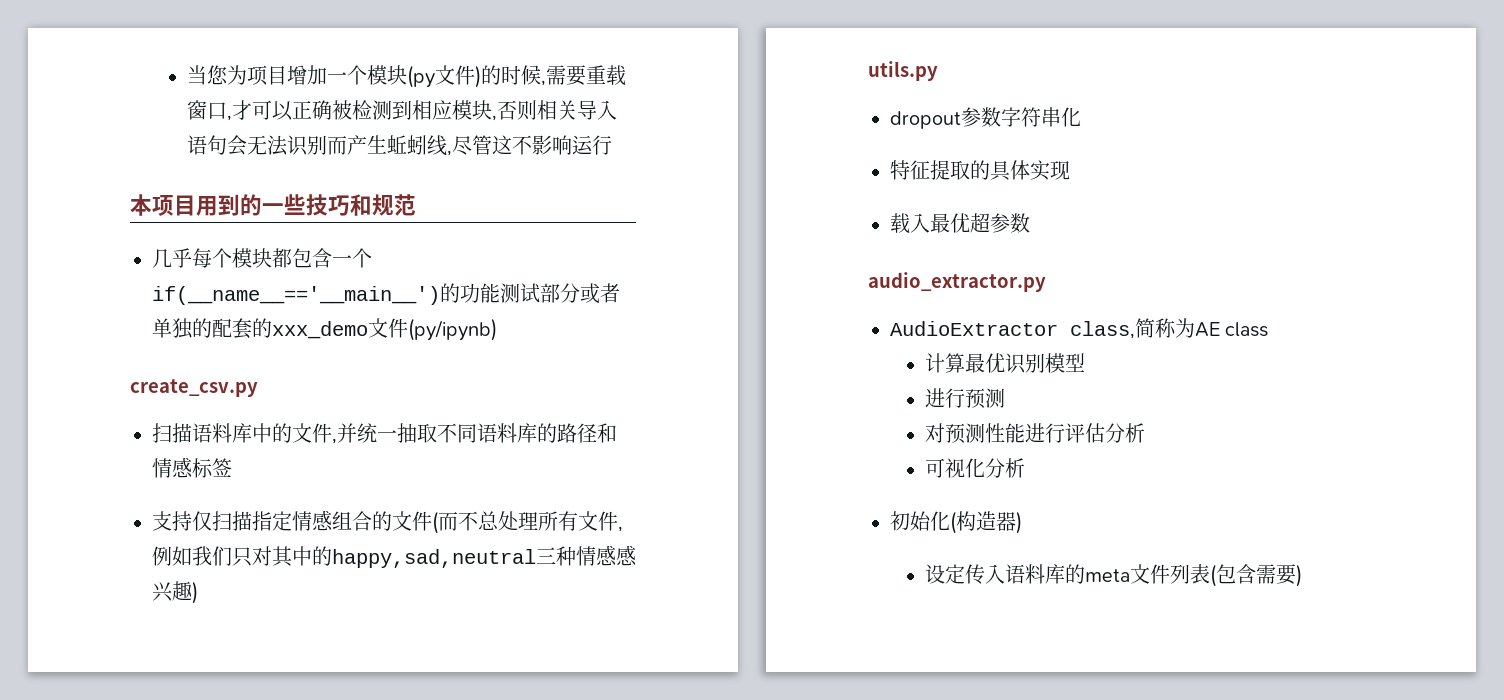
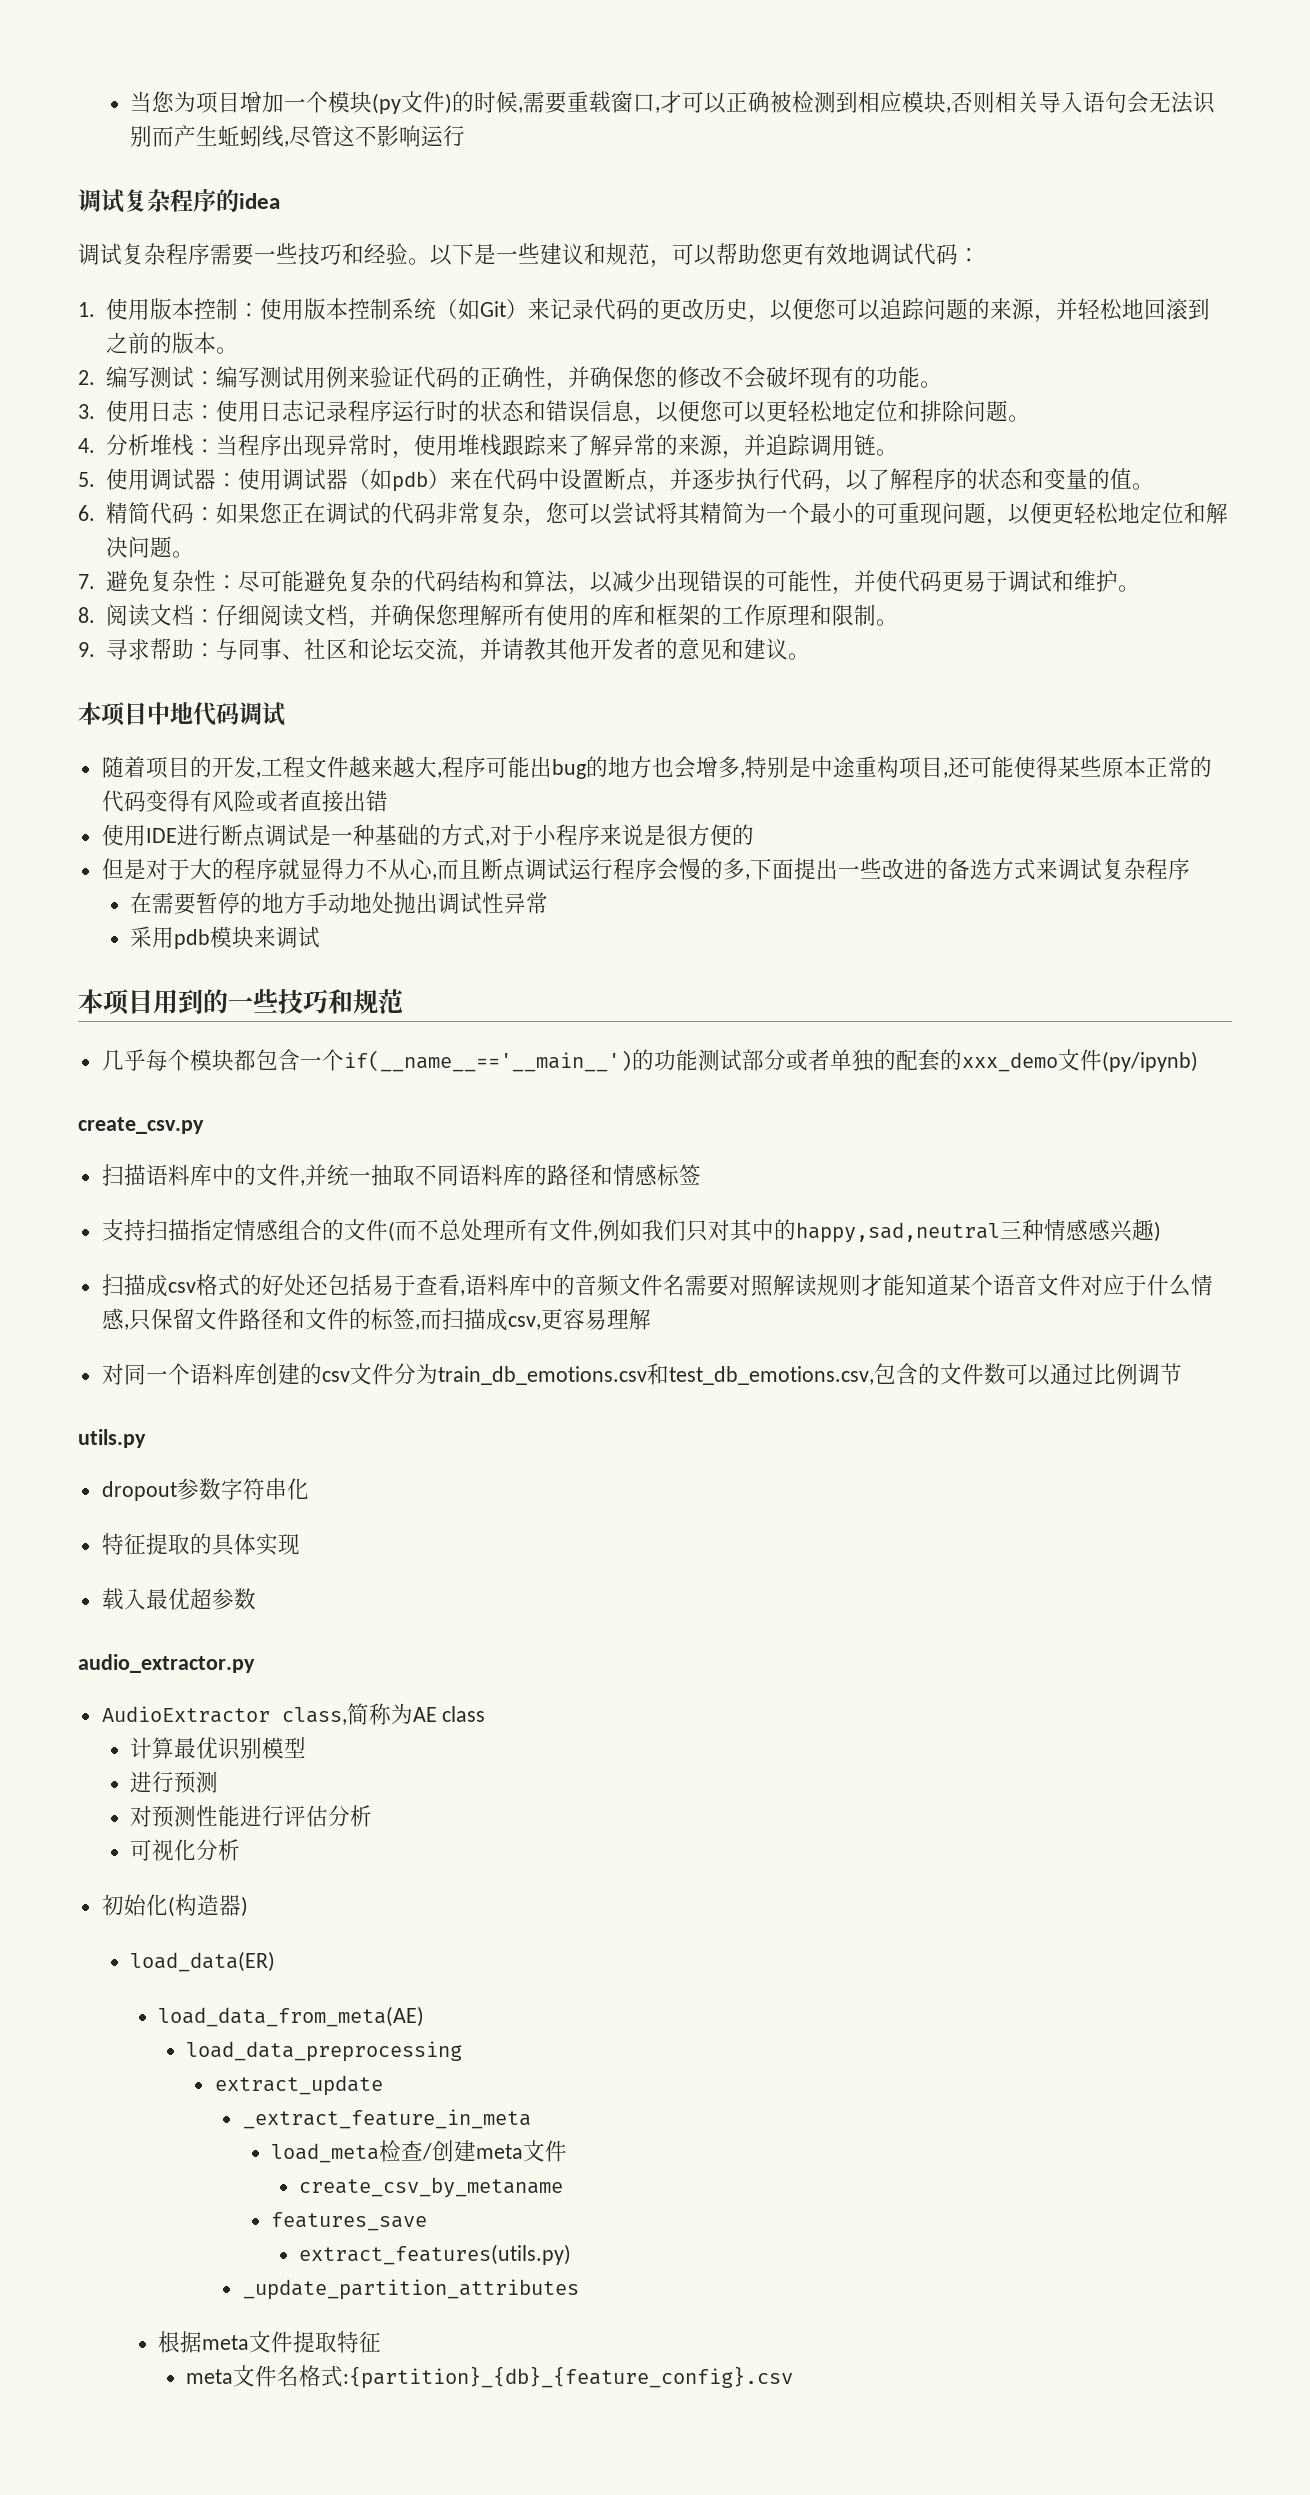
(612, 145) none -> [78,189,280,213] [78,243,980,268] [78,298,1211,323] [106,332,239,354] [78,366,943,391] [78,400,1031,425] [78,434,899,459] [78,468,1155,493] [78,502,1229,527] [106,536,195,558] [78,570,1141,595] [78,604,899,629] [78,638,811,663] [78,702,285,726] [101,756,1212,779] [101,790,388,812] [101,824,754,847] [101,858,1190,881] [129,892,548,915] [129,926,320,949] // 调试复杂程序的idea // 调试复杂程序需要一些技巧和经验。以下是一些建议和规范，可以帮助您更有效地调试代码： // 1.使用版本控制：使用版本控制系统（如Git）来记录代码的更改历史，以便您可以追踪问题的来源，并轻松地回滚到之前的版本。 // 2.编写测试：编写测试用例来验证代码的正确性，并确保您的修改不会破坏现有的功能。 // 3.使用日志：使用日志记录程序运行时的状态和错误信息，以便您可以更轻松地定位和排除问题。 // 4.分析堆栈：当程序出现异常时，使用堆栈跟踪来了解异常的来源，并追踪调用链。 // 5.使用调试器：使用调试器（如pdb）来在代码中设置断点，并逐步执行代码，以了解程序的状态和变量的值。 // 6.精简代码：如果您正在调试的代码非常复杂，您可以尝试将其精简为一个最小的可重现问题，以便更轻松地定位和解决问题。 // 7.避免复杂性：尽可能避免复杂的代码结构和算法，以减少出现错误的可能性，并使代码更易于调试和维护。 // 8.阅读文档：仔细阅读文档，并确保您理解所有使用的库和框架的工作原理和限制。 // 9.寻求帮助：与同事、社区和论坛交流，并请教其他开发者的意见和建议。 // 本项目中地代码调试 // 随着项目的开发,工程文件越来越大,程序可能出bug的地方也会增多,特别是中途重构项目,还可能使得某些原本正常的代码变得有风险或者直接出错 // 使用IDE进行断点调试是一种基础的方式,对于小程序来说是很方便的 // 但是对于大的程序就显得力不从心,而且断点调试运行程序会慢的多,下面提出一些改进的备选方式来调试复杂程序 // 在需要暂停的地方手动地处抛出调试性异常 // 采用pdb模块来调试
[192,511,212,531] 仅 -> (146, 1230) none
(198, 592) none -> [101,1274,1213,1297] [101,1308,651,1331] [101,1363,1182,1386] // 扫描成csv格式的好处还包括易于查看,语料库中的音频文件名需要对照解读规则才能知道某个语音文件对应于什么情感,只保留文件路径和文件的标签,而扫描成csv,更容易理解 // 对同一个语料库创建的csv文件分为train_db_emotions.csv和test_db_emotions.csv,包含的文件数可以通过比例调节
[924,564,1302,587] 设定传入语料库的meta文件列表(包含需要) -> [129,1951,275,1972] [158,2006,425,2027] [186,2041,463,2062] [214,2075,383,2096] [242,2109,531,2129] [271,2140,568,2163] [299,2177,564,2198] [271,2212,428,2231] [299,2244,572,2265] [242,2279,579,2300] [158,2331,382,2353] [186,2365,794,2389] load_data(ER) // load_data_from_meta(AE) // load_data_preprocessing // extract_update // _extract_feature_in_meta // load_meta检查/创建meta文件 // create_csv_by_metaname // features_save // extract_features(utils.py) // _update_partition_attributes // 根据meta文件提取特征 // meta文件名格式:{partition}_{db}_{feature_config}.csv

